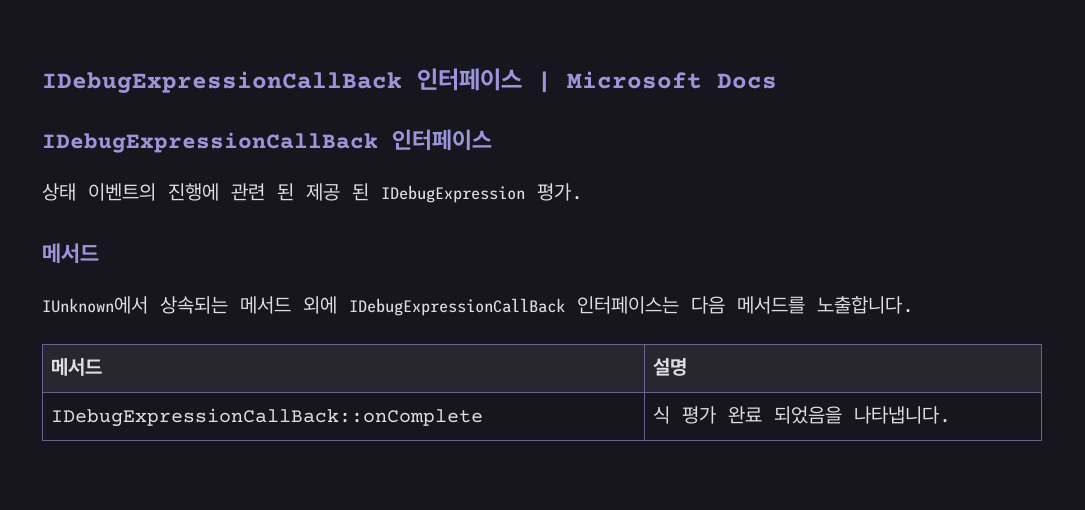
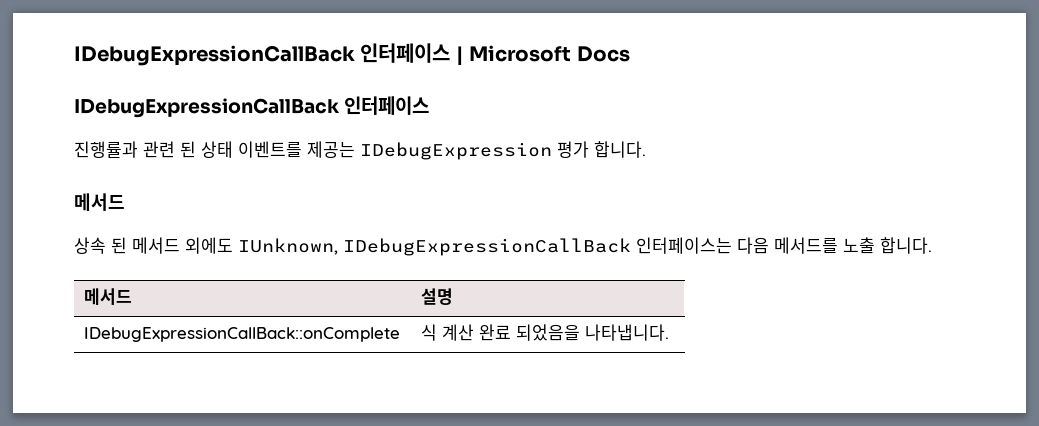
[42,183,583,203] [42,243,99,264] [42,296,337,314] 상태 이벤트의 진행에 관련 된 제공 된 IDebugExpression 평가. // 메서드 // IUnknown에서 상속되는 메서드 외에 -> [74,141,646,160] [74,193,125,211] [74,237,338,255] 진행률과 관련 된 상태 이벤트를 제공는 IDebugExpression 평가 합니다. // 메서드 // 상속 된 메서드 외에도 IUnknown,
[817,296,914,314] 노출합니다. -> [843,237,932,254] 노출 합니다.
[682,406,717,424] 평가 -> [442,324,475,341] 계산

